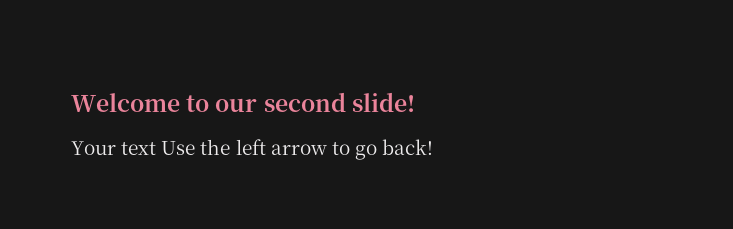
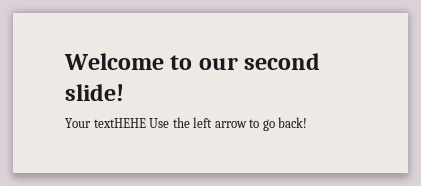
[121,142,157,155] text -> [93,118,146,128] textHEHE

